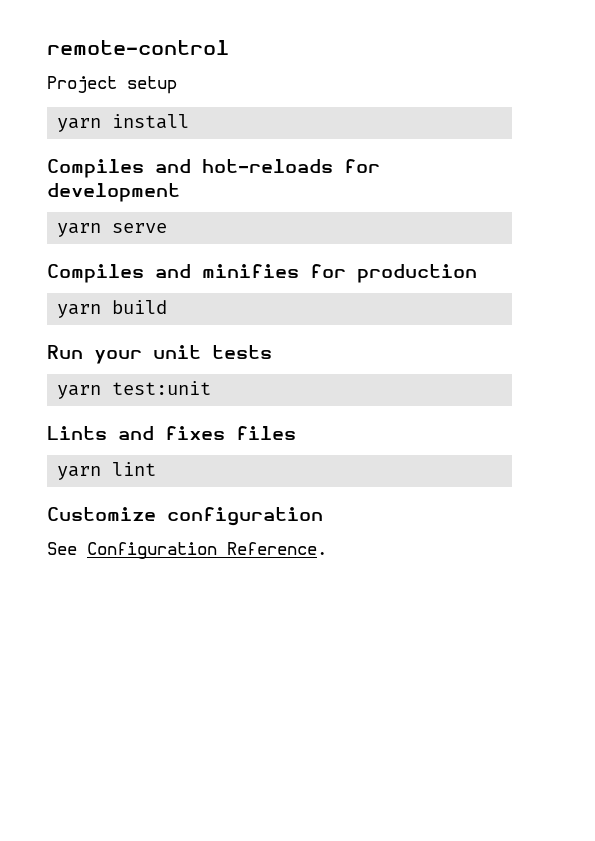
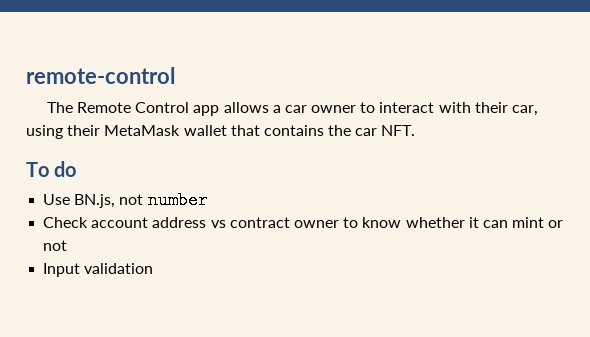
[47,76,177,94] [57,114,190,132] [47,159,380,178] [47,183,180,202] [57,223,168,237] [47,264,477,283] [57,300,168,318] [47,345,272,364] [57,381,212,399] [47,426,296,440] [57,462,157,480] [47,507,323,526] [47,542,327,559] Project setup // yarn install // Compiles and hot-reloads for development // yarn serve // Compiles and minifies for production // yarn build // Run your unit tests // yarn test:unit // Lints and fixes files // yarn lint // Customize configuration // See Configuration Reference. -> [46,102,539,116] [26,125,416,139] [26,161,77,177] [43,191,208,209] [43,217,564,228] [43,240,68,251] [43,263,154,277] The Remote Control app allows a car owner to interact with their car, using their MetaMask wallet that contains the car NFT. // To do // Use BN.js, not number // Check account address vs contract owner to know whether it can mint or not // Input validation

